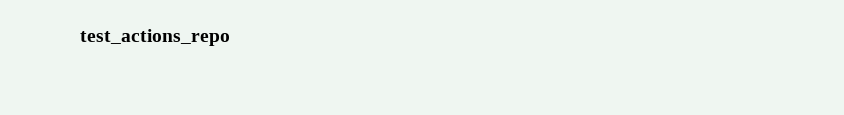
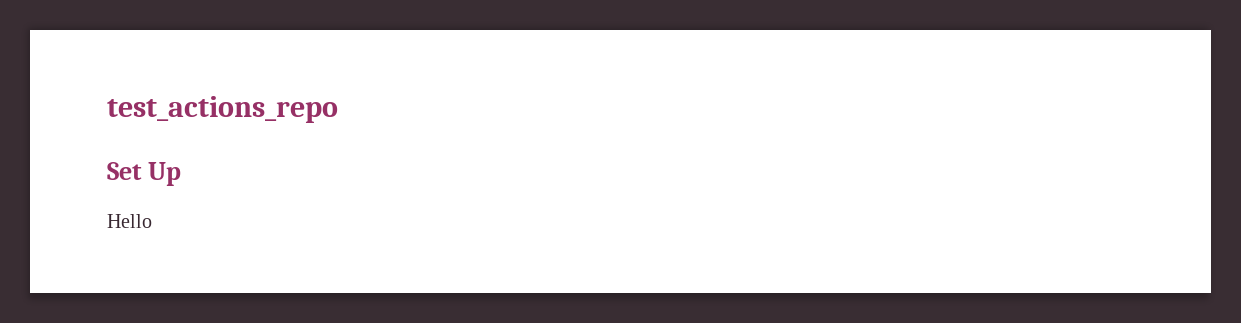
(230, 37) none -> [107,162,181,186] [107,214,152,228] // Set Up // Hello

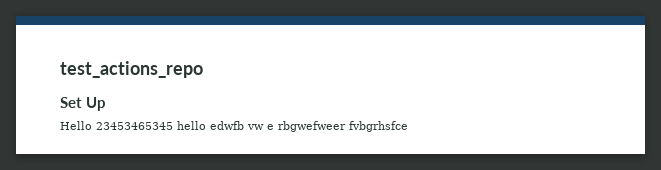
(152, 221) none -> [96,121,408,132] 23453465345 hello edwfb vw e rbgwefweer fvbgrhsfce

